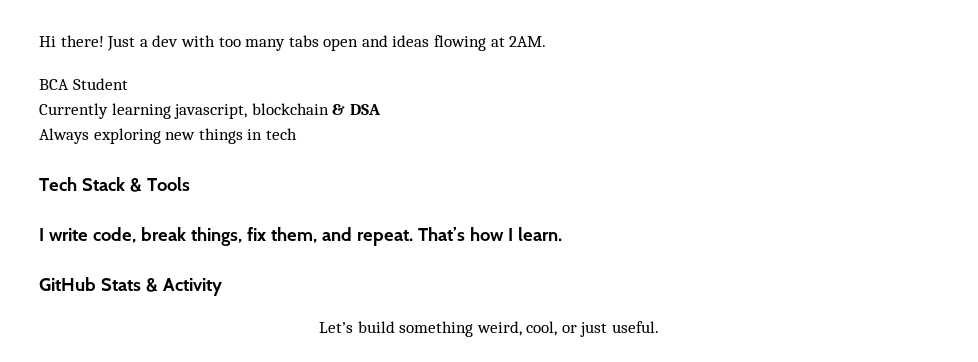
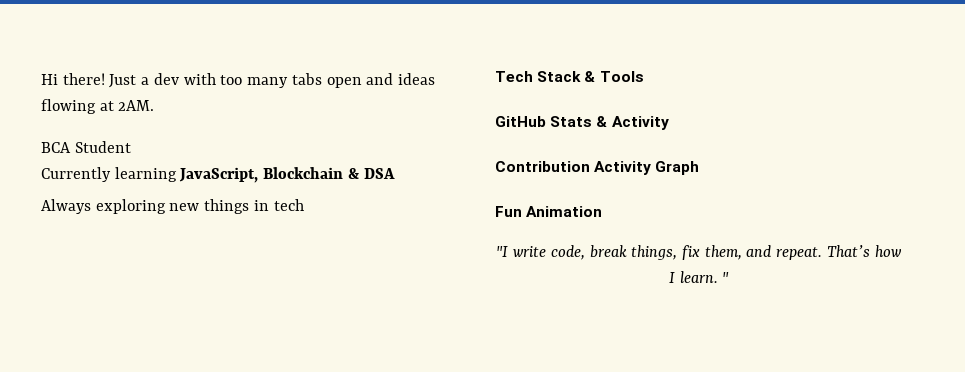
[174,103,329,119] javascript, blockchain -> [179,167,344,183] JavaScript, Blockchain
[39,228,44,241] I -> [495,116,669,130] [495,161,700,175] [495,206,603,217] [496,246,509,257] GitHub Stats & Activity // Contribution Activity Graph // Fun Animation // "I
[39,277,222,296] [318,321,660,337] // GitHub Stats & Activity // Let’s build something weird, cool, or just useful. -> [722,272,730,283] "

